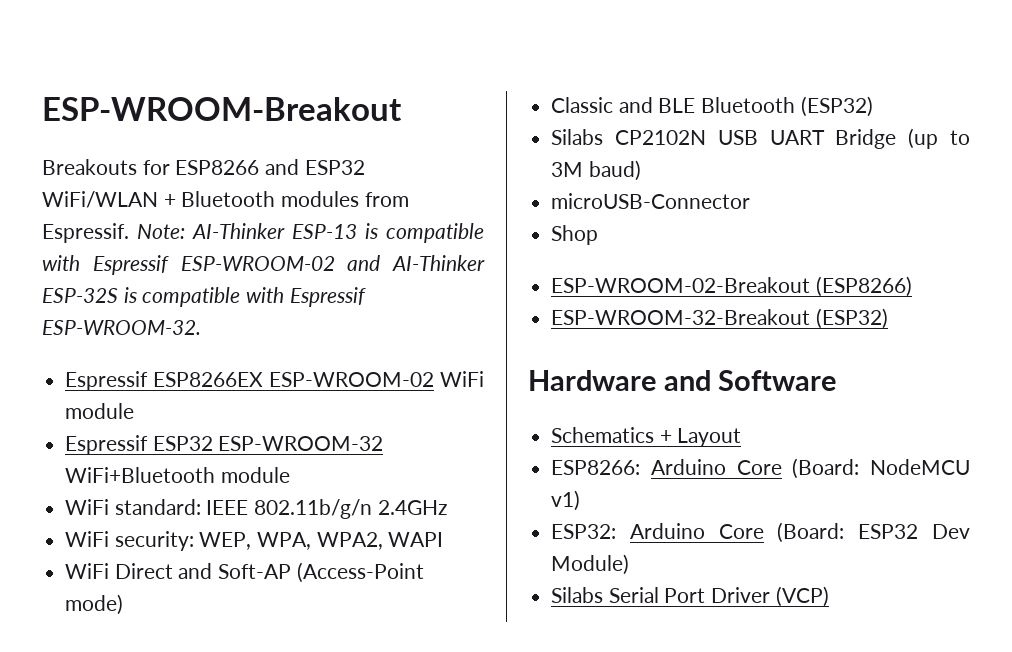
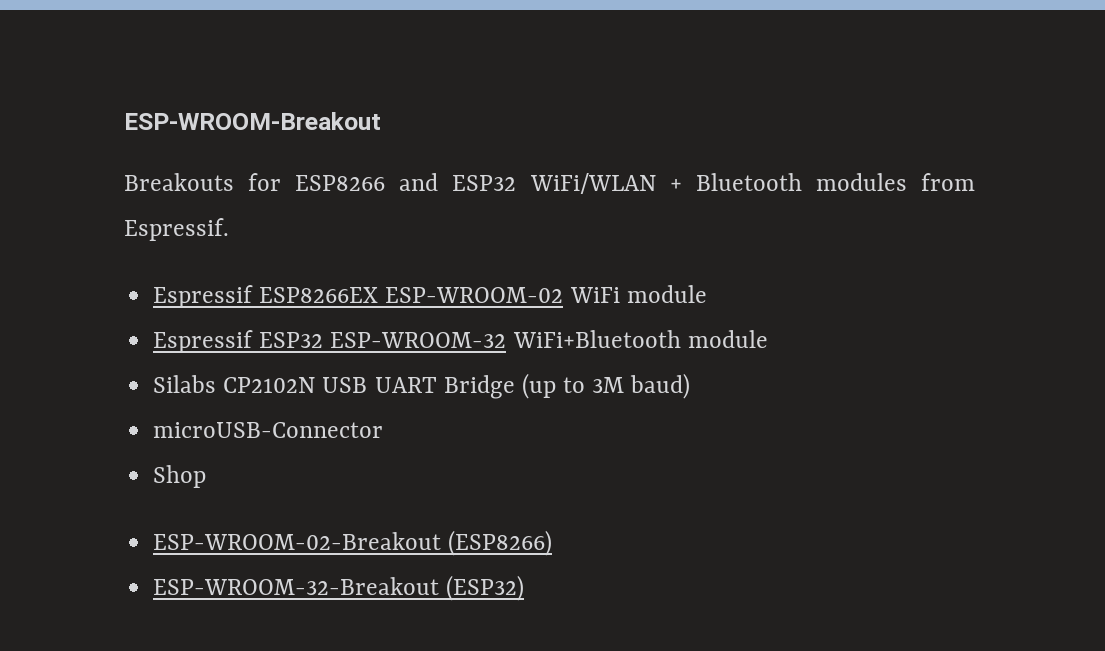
[137,223,484,243] [42,255,485,275] [42,287,366,307] [42,320,201,335] Note: AI-Thinker ESP-13 is compatible with Espressif ESP-WROOM-02 and AI-Thinker ESP-32S is compatible with Espressif ESP-WROOM-32. -> (229, 229) none
[65,499,447,519] [65,531,444,551] [65,562,424,583] [65,594,124,615] [551,96,873,117] // WiFi standard: IEEE 802.11b/g/n 2.4GHz // WiFi security: WEP, WPA, WPA2, WAPI // WiFi Direct and Soft-AP (Access-Point mode) // Classic and BLE Bluetooth (ESP32) -> (768, 339) none
[528,370,837,391] [551,427,742,447] [551,458,970,479] [551,490,581,511] [551,522,970,543] [551,554,630,575] [551,586,829,607] // Hardware and Software // Schematics + Layout // ESP8266: Arduino Core (Board: NodeMCU v1) // ESP32: Arduino Core (Board: ESP32 Dev Module) // Silabs Serial Port Driver (VCP) -> (525, 588) none

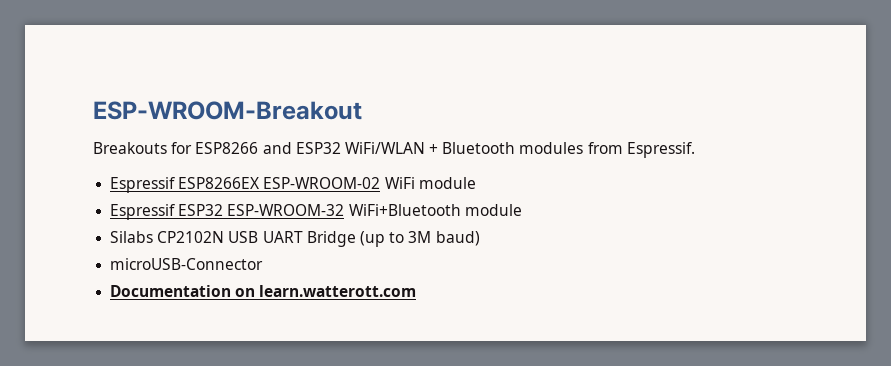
[153,465,207,488] [153,530,553,556] [153,575,525,601] Shop // ESP-WROOM-02-Breakout (ESP8266) // ESP-WROOM-32-Breakout (ESP32) -> [110,285,417,297] Documentation on learn.watterott.com

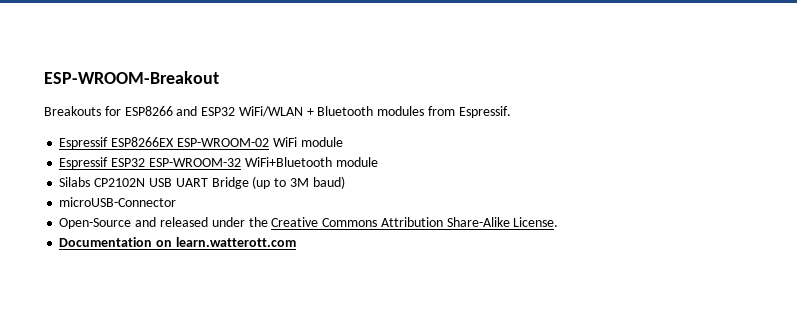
(264, 264) none -> [59,217,559,229] // Open-Source and released under the Creative Commons Attribution Share-Alike License.

